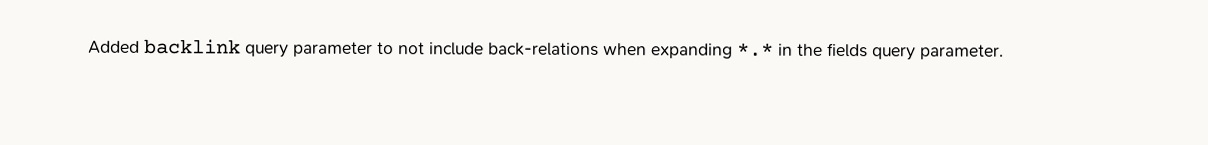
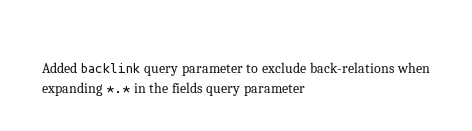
[398,42,484,56] not include -> [262,62,307,73] exclude
[920,44,1004,60] parameter. -> [243,84,305,96] parameter

